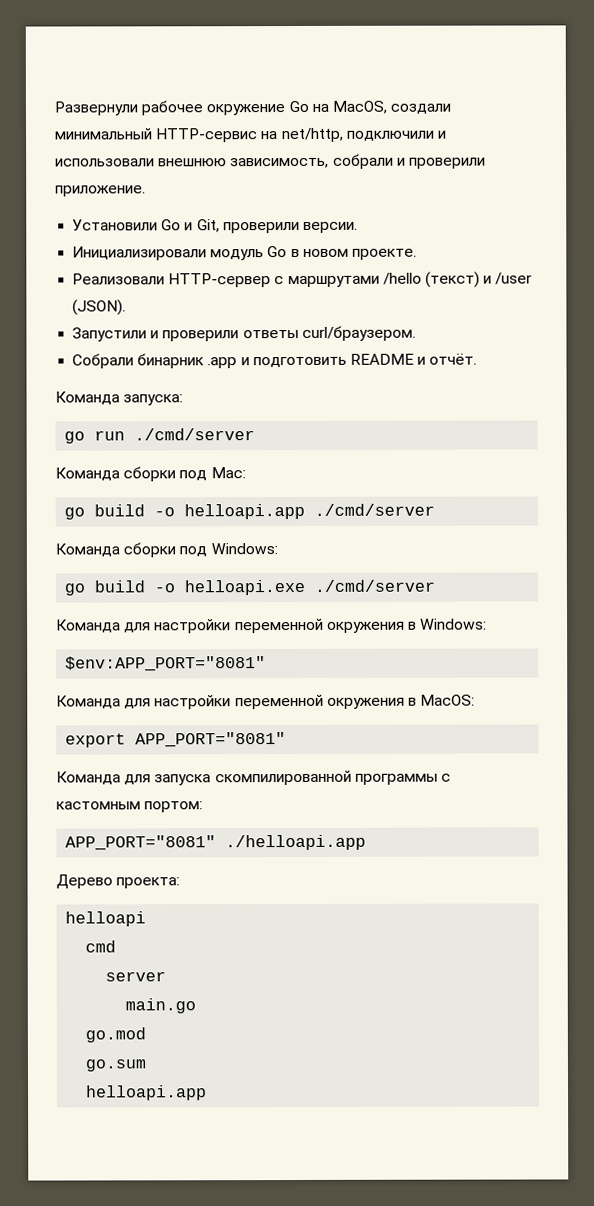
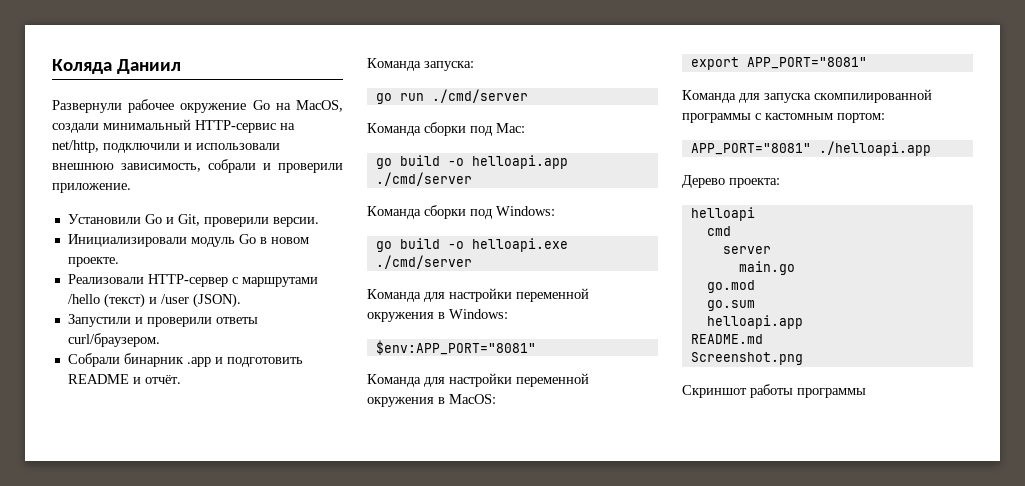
(54, 108) none -> [52,59,181,74] Коляда Даниил //
(208, 1093) none -> [690,334,763,344] [690,352,803,365] [682,384,866,398] // README.md // Screenshot.png // Скриншот работы программы

